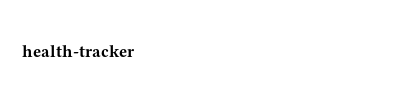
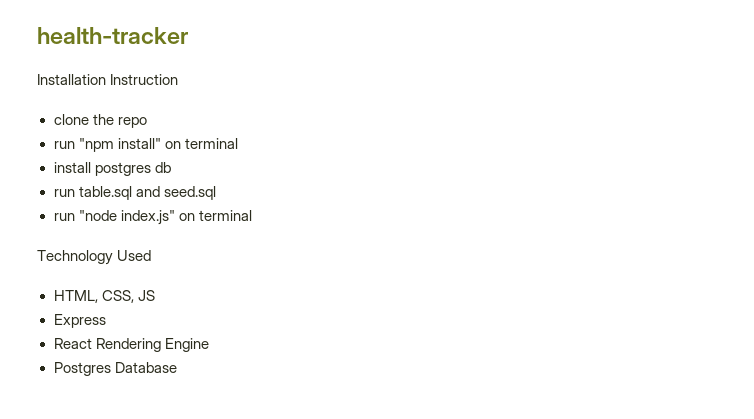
(135, 51) none -> [37,74,179,85] [53,114,147,128] [53,138,238,152] [53,162,171,176] [53,186,216,200] [53,210,252,225] [37,250,152,265] [53,290,155,303] [53,314,106,328] [53,338,209,352] [53,362,177,376] // Installation Instruction // clone the repo // run "npm install" on terminal // install postgres db // run table.sql and seed.sql // run "node index.js" on terminal // Technology Used // HTML, CSS, JS // Express // React Rendering Engine // Postgres Database

